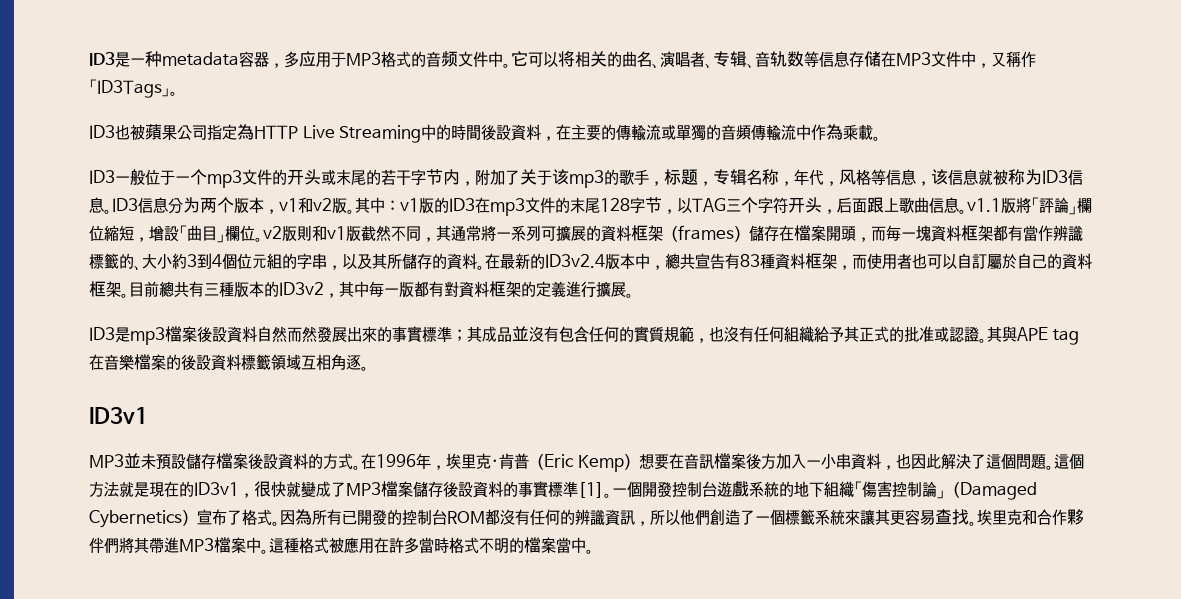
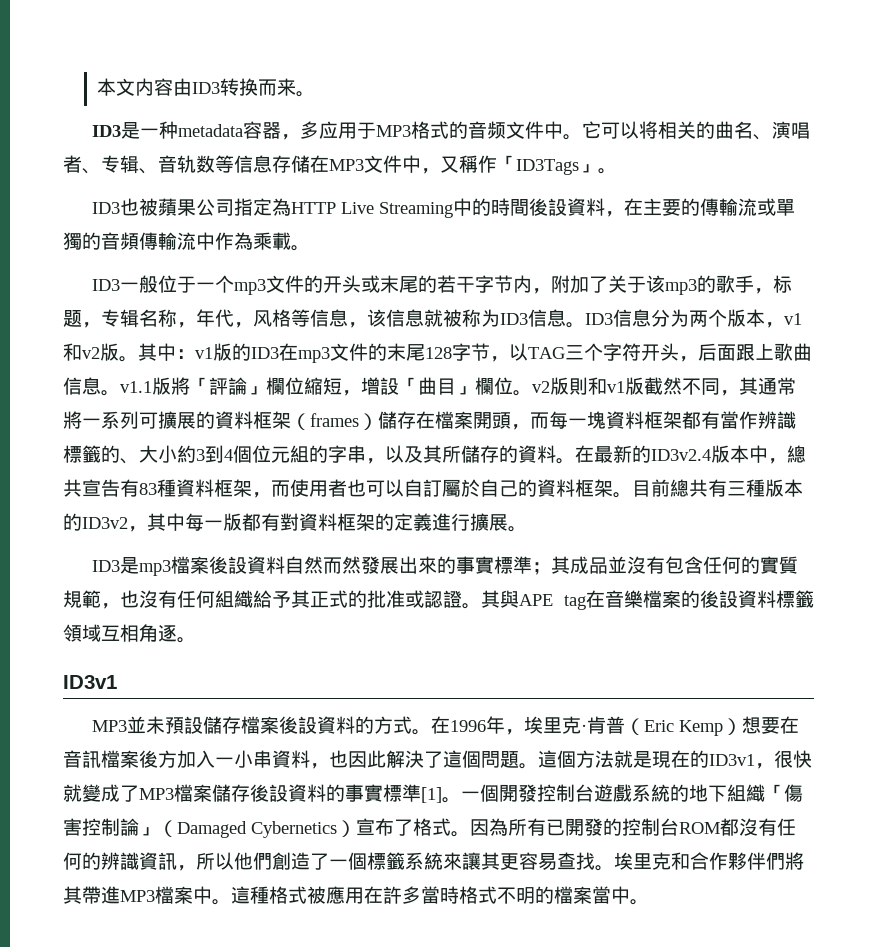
(89, 59) none -> [97,78,316,97] 本文内容由ID3转换而来。 //

